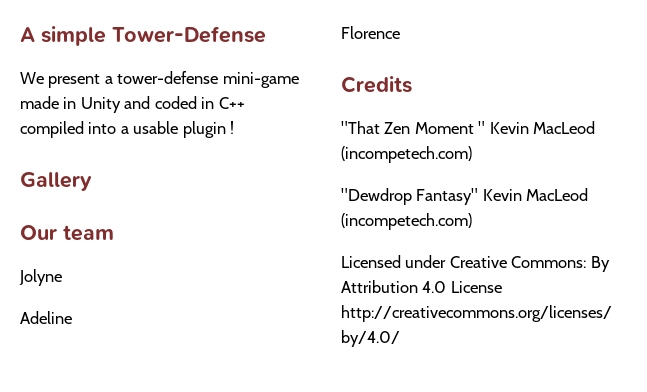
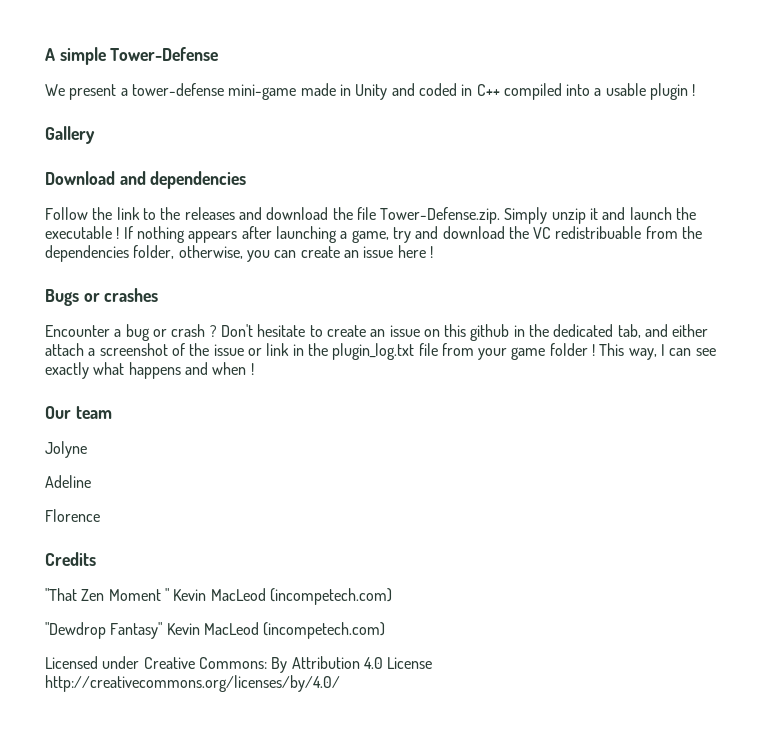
(92, 181) none -> [45,171,247,189] [45,207,697,224] [45,226,703,243] [45,245,433,262] [45,288,159,306] [45,324,709,341] [45,343,716,360] [45,362,254,379] // Download and dependencies // Follow the link to the releases and download the file Tower-Defense.zip. Simply unzip it and launch the executable ! If nothing appears after launching a game, try and download the VC redistribuable from the dependencies folder, otherwise, you can create an issue here ! // Bugs or crashes // Encounter a bug or crash ? Don't hesitate to create an issue on this github in the dedicated tab, and either attach a screenshot of the issue or link in the plugin_log.txt file from your game folder ! This way, I can see exactly what happens and when !

